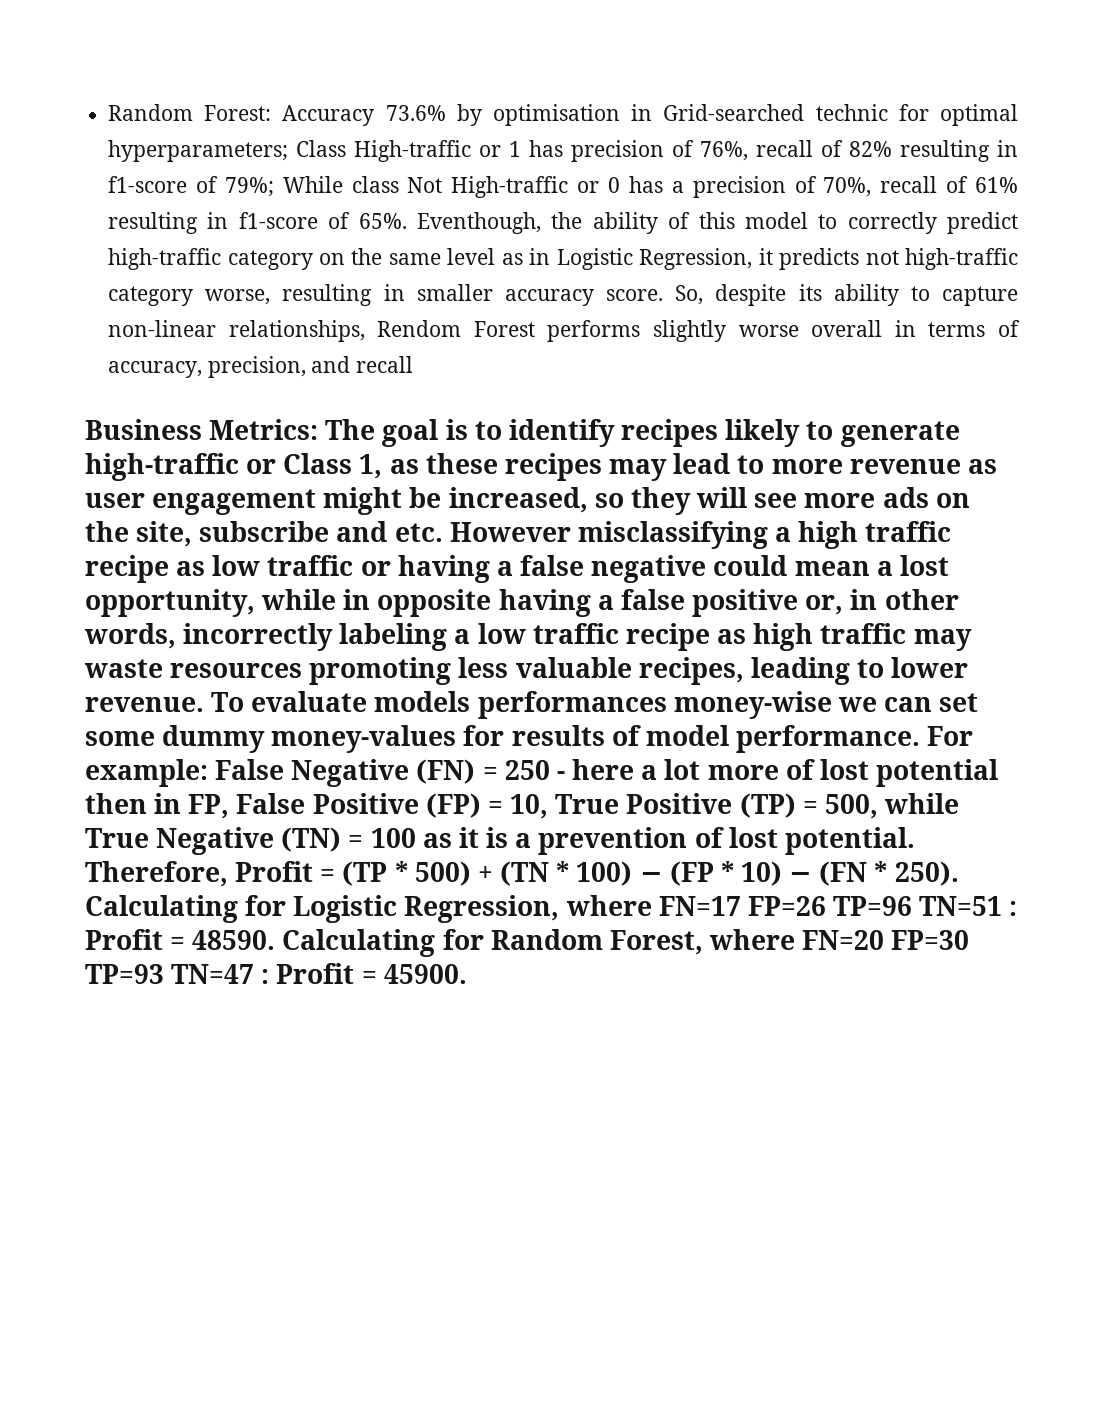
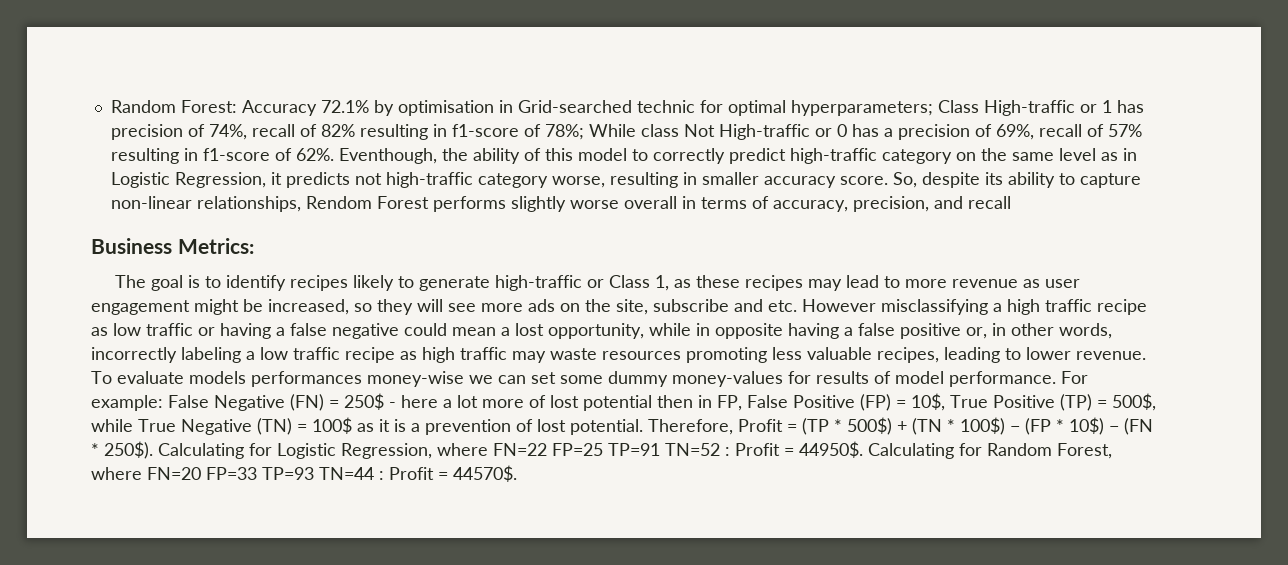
[385,105,446,121] 73.6% -> [320,100,369,113] 72.1%
[700,141,749,161] 76%, -> [208,124,247,140] 74%,
[224,177,274,197] 79%; -> [544,124,584,140] 78%;
[823,176,1018,197] [108,212,407,234] 70%, recall of 61% resulting in f1-score of 65%. -> [995,124,1142,140] [110,148,334,164] 69%, recall of 57% resulting in f1-score of 62%.
(319, 429) none -> (254, 246) //
[504,760,550,780] 250 -> [344,393,384,410] 250$
[510,794,549,819] 10, -> [911,393,945,411] 10$,
[824,794,878,819] 500, -> [1112,393,1156,411] 500$,
[370,828,416,848] 100 -> [312,417,352,434] 100$
[414,861,471,886] 500) -> [847,417,892,435] 500$)
[576,861,633,886] 100) -> [960,417,1005,435] 100$)
[741,861,783,886] 10) -> [1069,417,1104,435] 10$)
[894,861,959,886] 250). -> [104,441,153,459] 250$).
[658,896,1018,916] [85,929,276,950] FN=17 FP=26 TP=96 TN=51 : Profit = 48590. -> [493,441,863,458] FN=22 FP=25 TP=91 TN=52 : Profit = 44950$.
[891,930,970,950] [85,963,467,984] FP=30 TP=93 TN=47 : Profit = 45900. -> [206,465,517,482] FP=33 TP=93 TN=44 : Profit = 44570$.

